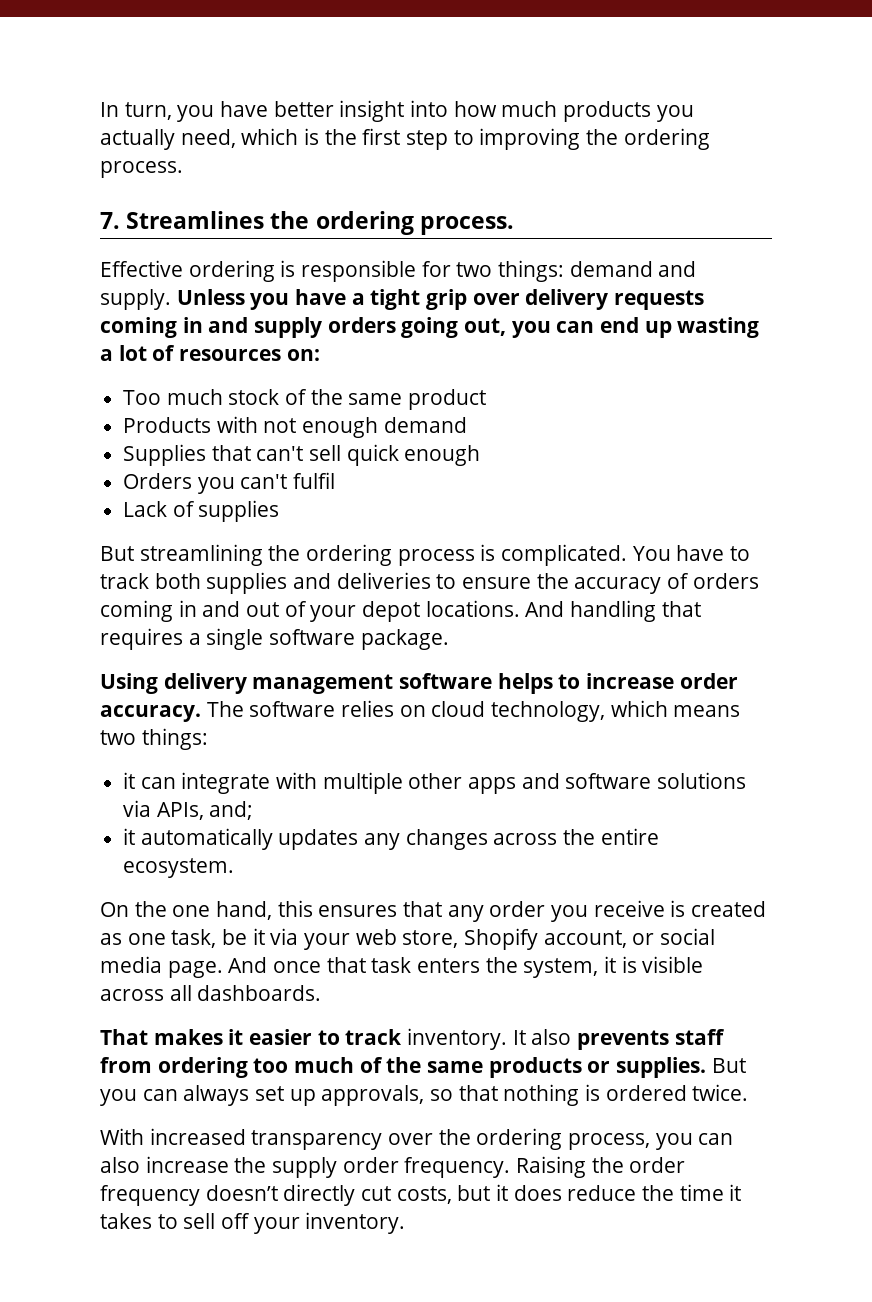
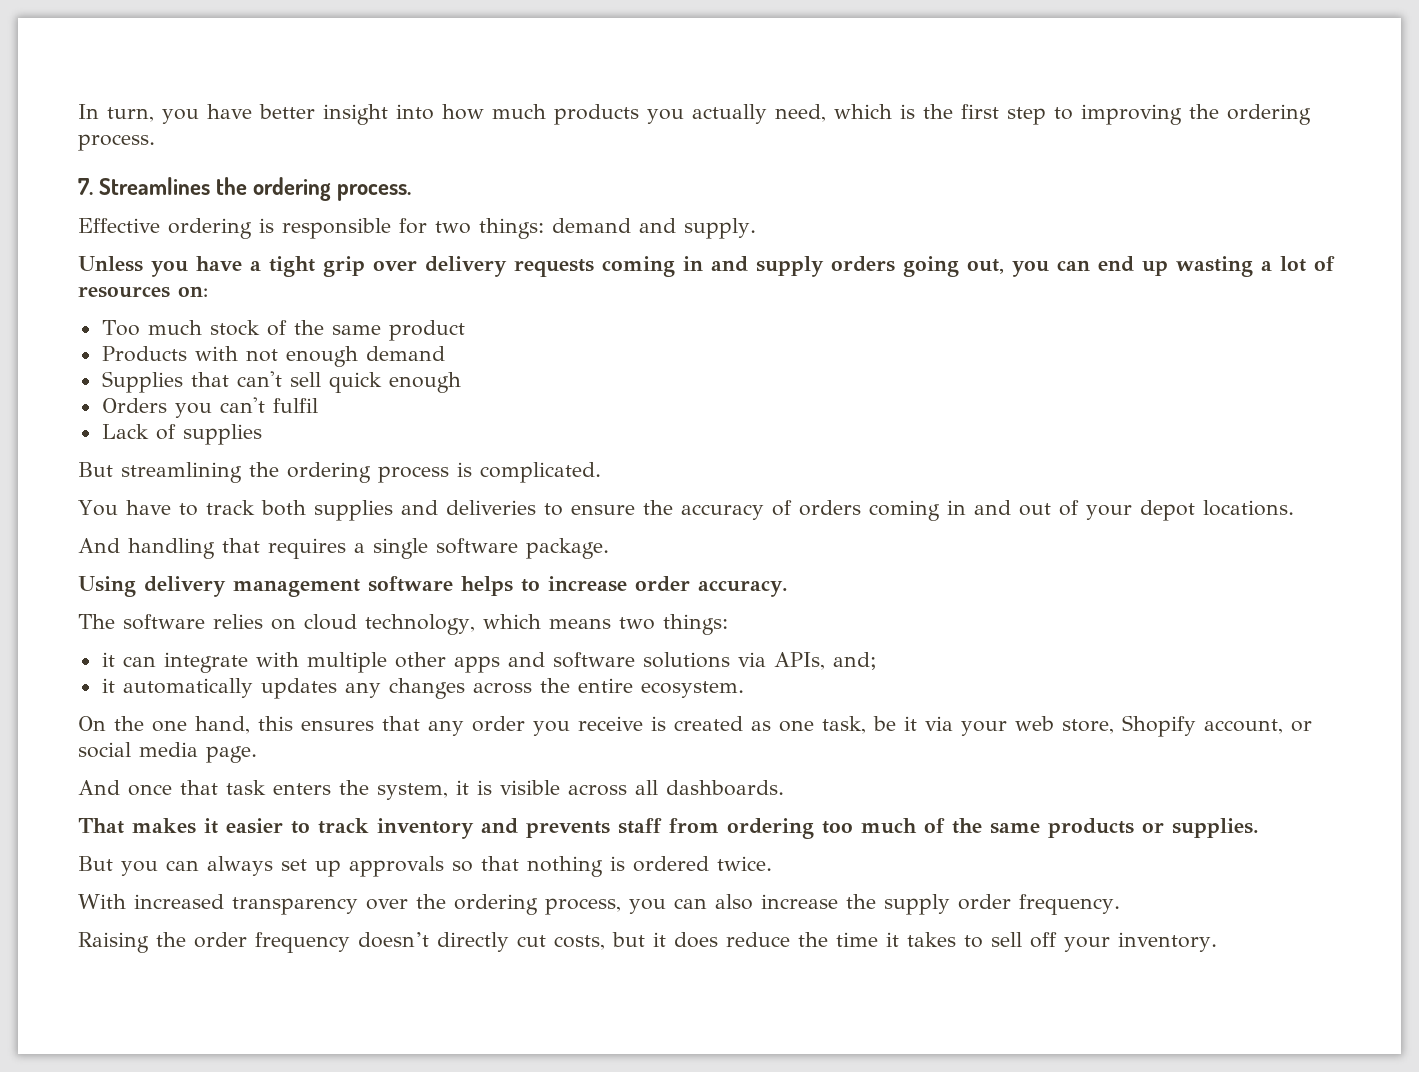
(171, 299) none -> (756, 228) //
(628, 555) none -> (601, 472) //
(520, 608) none -> (1294, 508) //
(201, 713) none -> (788, 588) //
(223, 969) none -> (257, 754) //
[407,1028,572,1050] inventory. It also -> [377,818,518,839] inventory and
(707, 1067) none -> (1259, 828) //
[321,1085,425,1106] approvals, -> [349,856,444,877] approvals
(511, 1167) none -> (1120, 904) //

